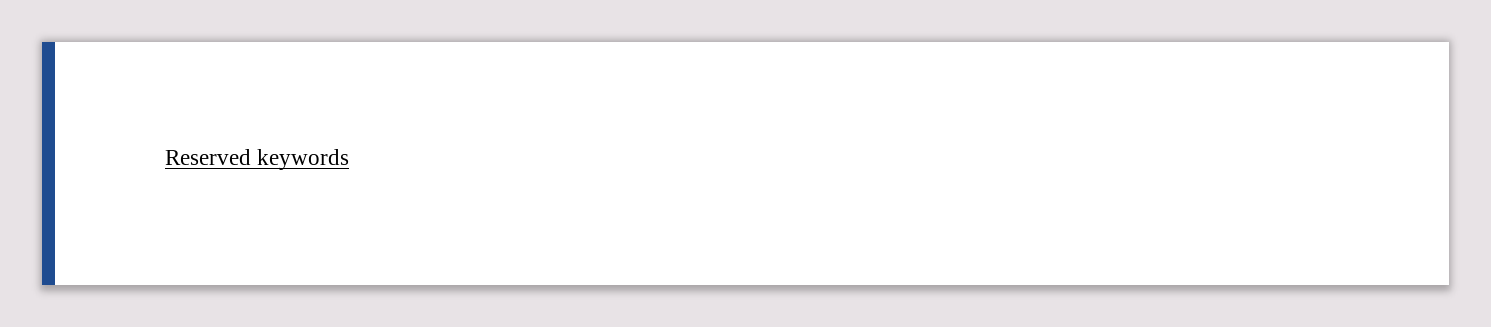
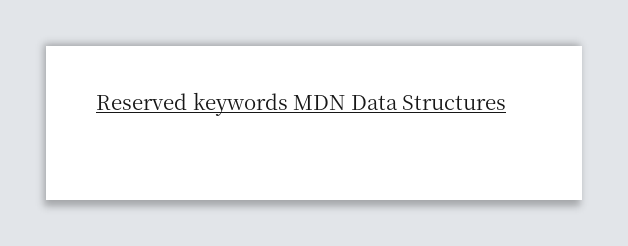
(350, 159) none -> [293,95,507,110] MDN Data Structures

